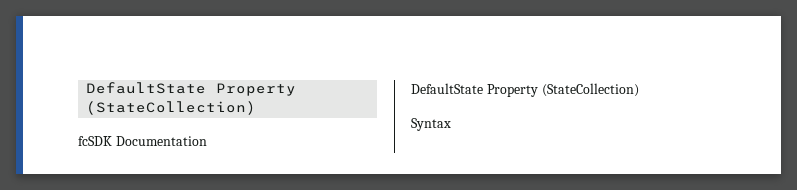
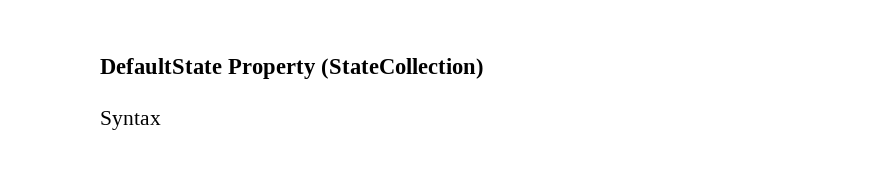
[86,82,297,96] [86,101,257,115] [78,136,207,146] [411,83,639,97] DefaultState Property (StateCollection) // fcSDK Documentation // DefaultState Property (StateCollection) -> [100,58,485,79] DefaultState Property (StateCollection)

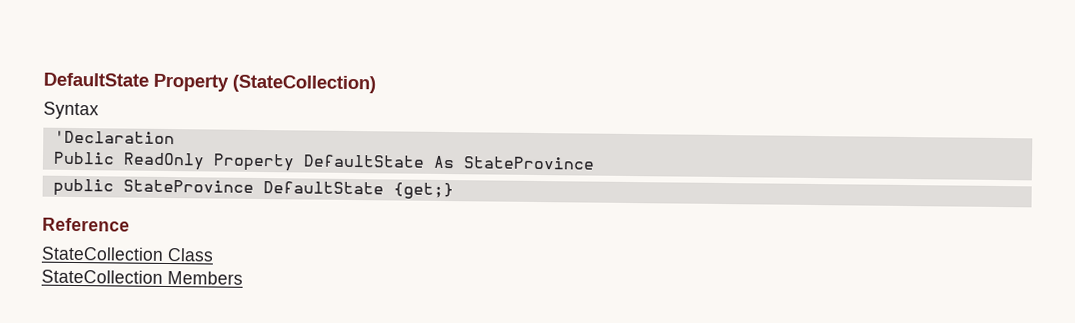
(161, 120) none -> [53,130,175,145] [52,151,595,172] [52,178,454,200] [42,217,130,232] [41,246,214,262] [41,269,243,285] // 'Declaration // Public ReadOnly Property DefaultState As StateProvince // public StateProvince DefaultState {get;} // Reference // StateCollection Class // StateCollection Members

